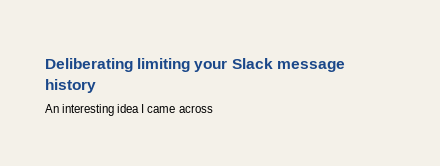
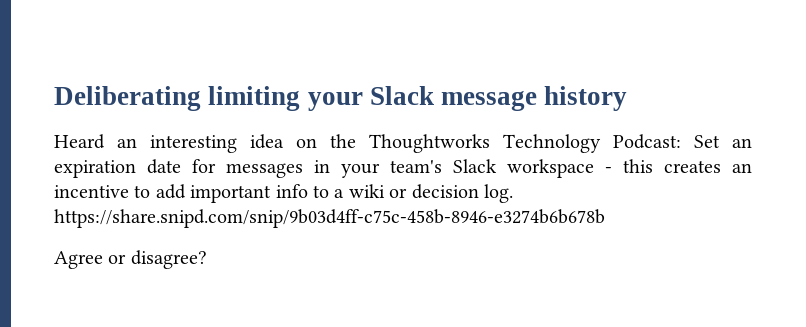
[45,104,213,116] An interesting idea I came across -> [54,134,752,153] [54,159,752,178] [54,184,513,203] [54,209,605,228] [54,250,207,269] Heard an interesting idea on the Thoughtworks Technology Podcast: Set an expiration date for messages in your team's Slack workspace - this creates an incentive to add important info to a wiki or decision log. https://share.snipd.com/snip/9b03d4ff-c75c-458b-8946-e3274b6b678b // Agree or disagree?

